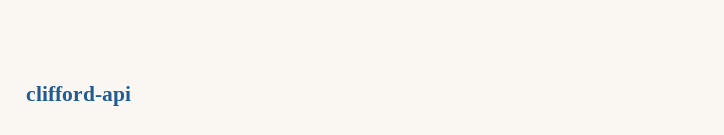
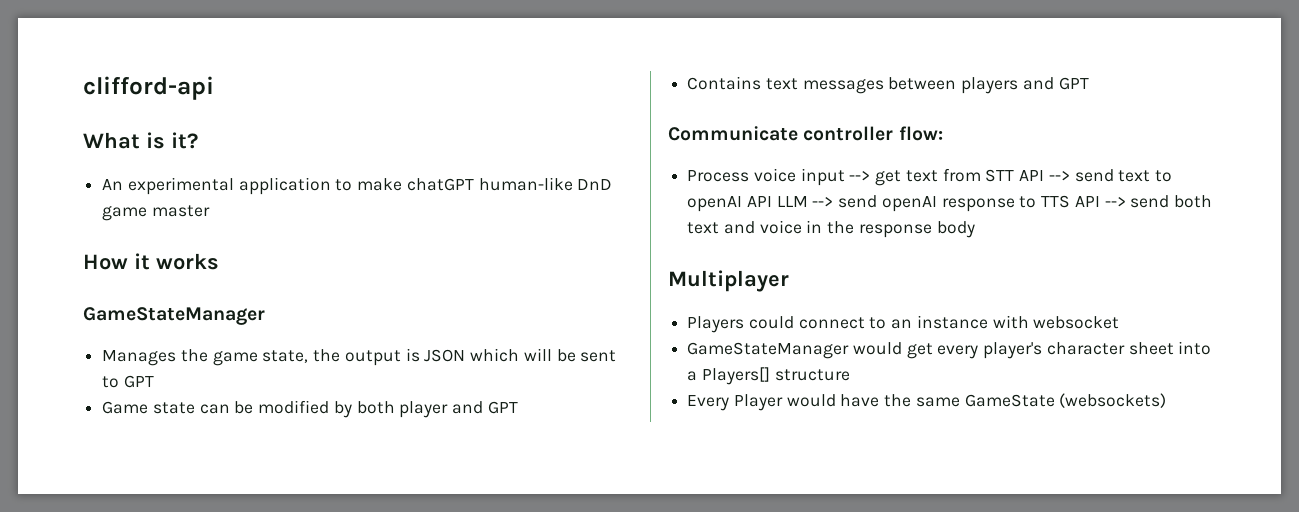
(131, 96) none -> [83,132,198,149] [102,177,613,195] [102,205,210,221] [83,253,219,270] [83,307,265,325] [102,348,617,366] [102,375,154,388] [102,400,518,418] [687,76,1089,94] [668,126,943,141] [687,168,1172,186] [687,195,1212,212] [687,220,975,238] [668,270,789,292] [687,315,1120,333] [687,341,1212,359] [687,367,850,385] [687,393,1167,411] // What is it? // An experimental application to make chatGPT human-like DnD game master // How it works // GameStateManager // Manages the game state, the output is JSON which will be sent to GPT // Game state can be modified by both player and GPT // Contains text messages between players and GPT // Communicate controller flow: // Process voice input --> get text from STT API --> send text to openAI API LLM --> send openAI response to TTS API --> send both text and voice in the response body // Multiplayer // Players could connect to an instance with websocket // GameStateManager would get every player's character sheet into a Players[] structure // Every Player would have the same GameState (websockets)

